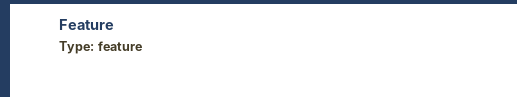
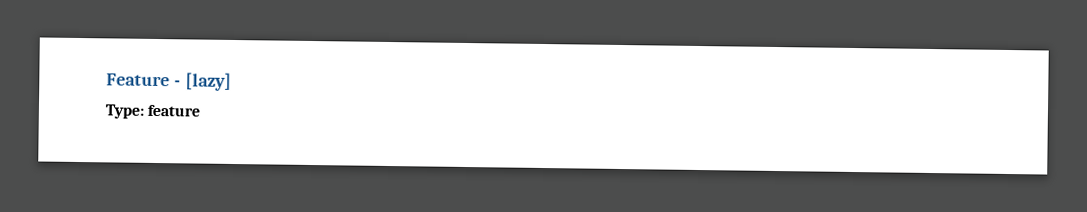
(114, 24) none -> [173,72,232,91] - [lazy]

